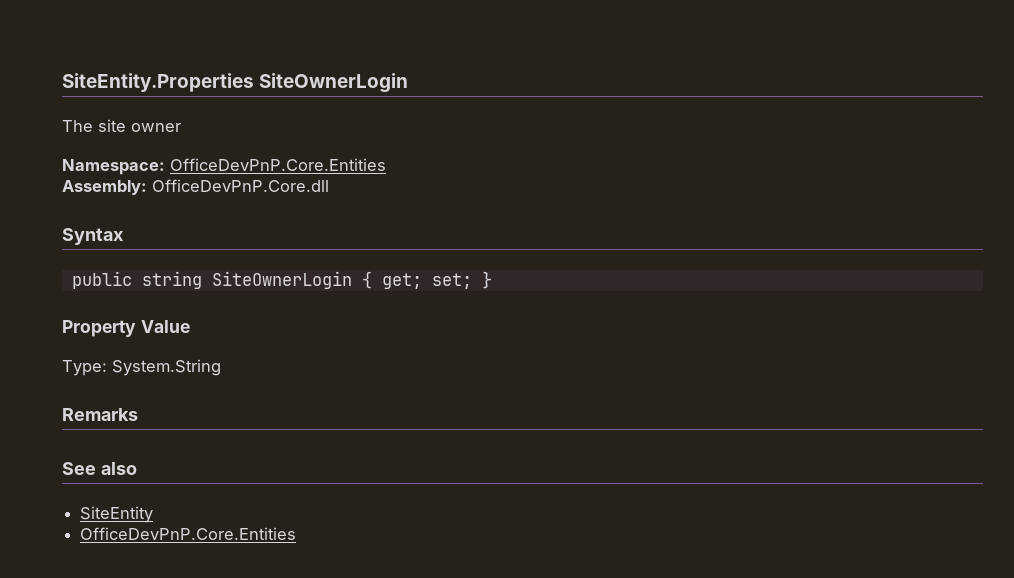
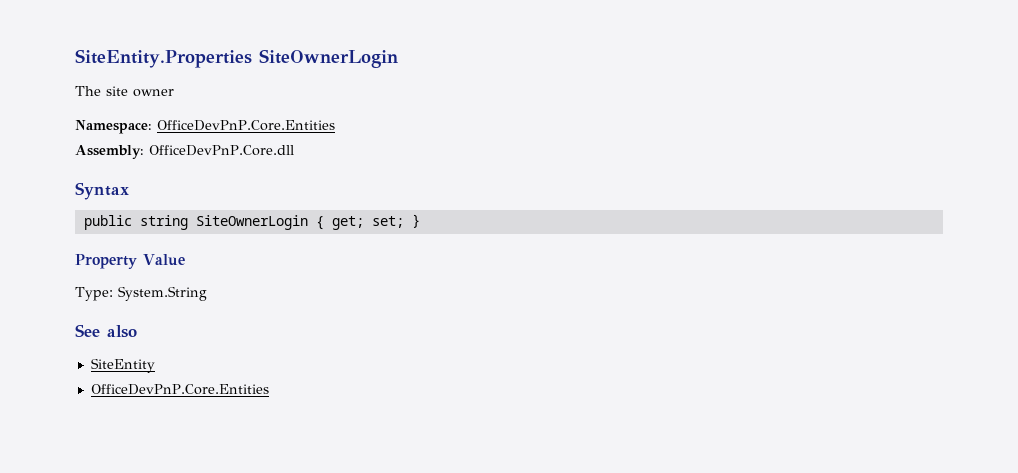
[62,408,138,421] // Remarks -> (207, 293) none

